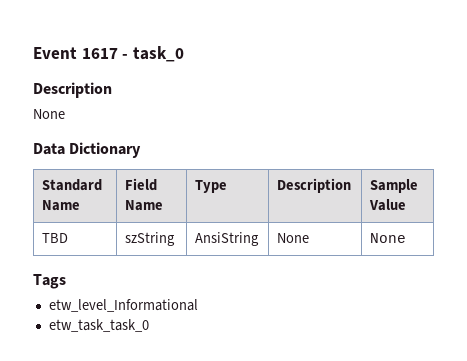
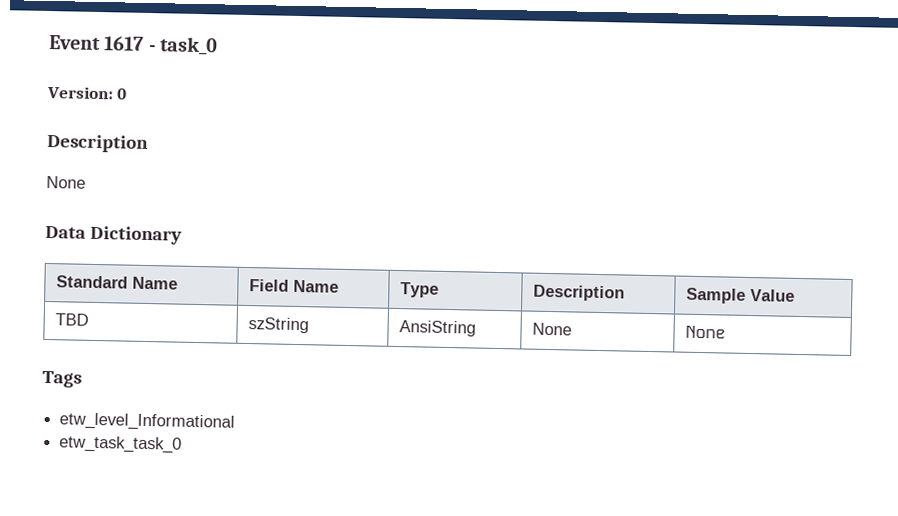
(184, 54) none -> [47,85,128,100] // Version: 0

